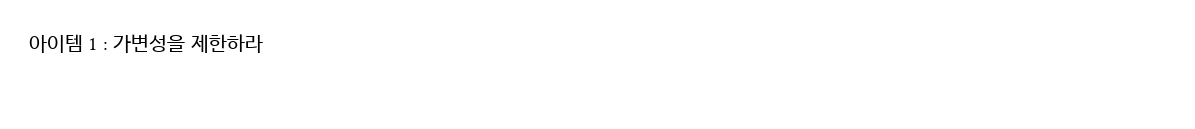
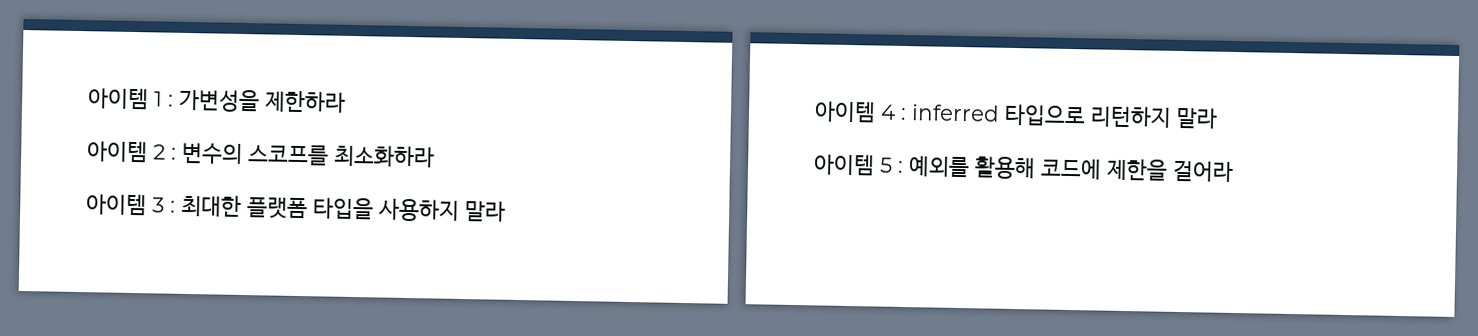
(263, 43) none -> [87,140,435,168] [86,193,506,222] [814,100,1218,129] [813,153,1234,182] // 아이템 2 : 변수의 스코프를 최소화하라 // 아이템 3 : 최대한 플랫폼 타입을 사용하지 말라 // 아이템 4 : inferred 타입으로 리턴하지 말라 // 아이템 5 : 예외를 활용해 코드에 제한을 걸어라

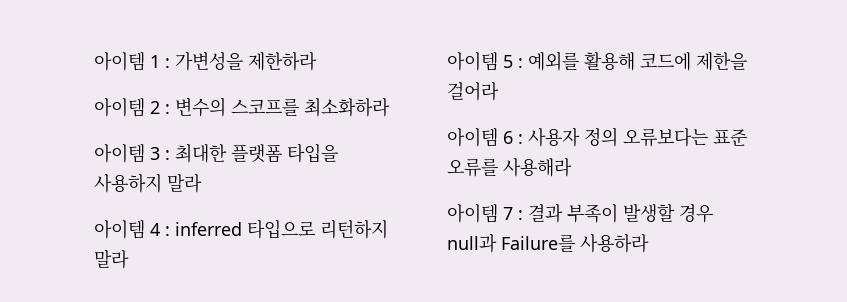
(1234, 170) none -> [447,127,747,147] [447,158,572,177] [447,204,713,223] [447,234,649,253] // 아이템 6 : 사용자 정의 오류보다는 표준 오류를 사용해라 // 아이템 7 : 결과 부족이 발생할 경우 null과 Failure를 사용하라

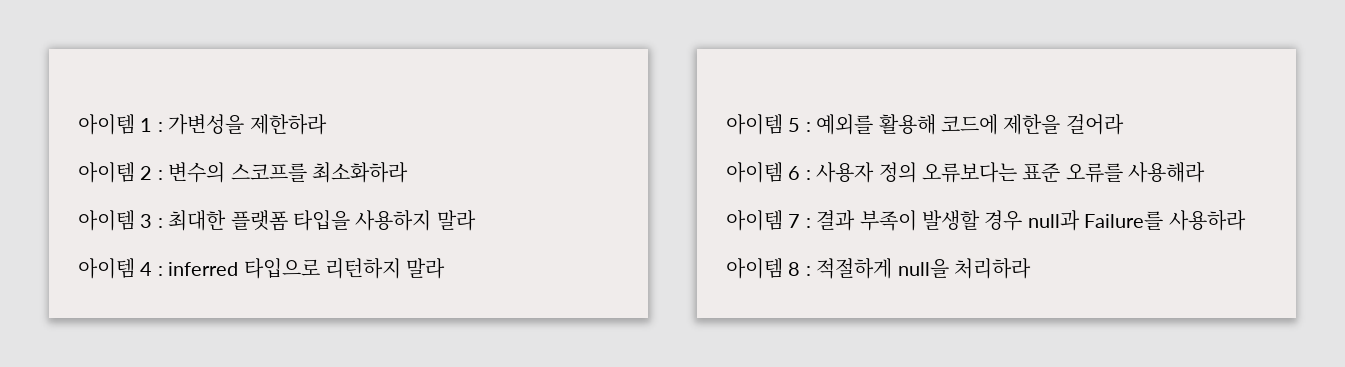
(649, 243) none -> [726,258,1031,279] // 아이템 8 : 적절하게 null을 처리하라

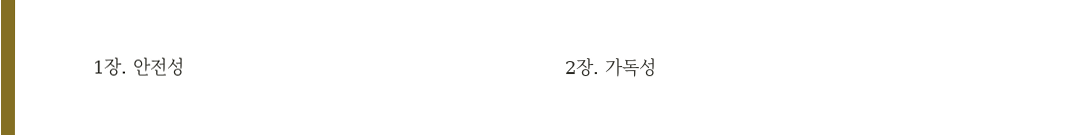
[78,114,327,135] [78,162,408,183] [78,210,476,231] [78,258,446,279] [726,114,1124,135] [726,162,1206,183] [726,210,1246,231] [726,258,1031,279] 아이템 1 : 가변성을 제한하라 // 아이템 2 : 변수의 스코프를 최소화하라 // 아이템 3 : 최대한 플랫폼 타입을 사용하지 말라 // 아이템 4 : inferred 타입으로 리턴하지 말라 // 아이템 5 : 예외를 활용해 코드에 제한을 걸어라 // 아이템 6 : 사용자 정의 오류보다는 표준 오류를 사용해라 // 아이템 7 : 결과 부족이 발생할 경우 null과 Failure를 사용하라 // 아이템 8 : 적절하게 null을 처리하라 -> [92,56,185,77] [564,58,657,78] 1장. 안전성 // 2장. 가독성

